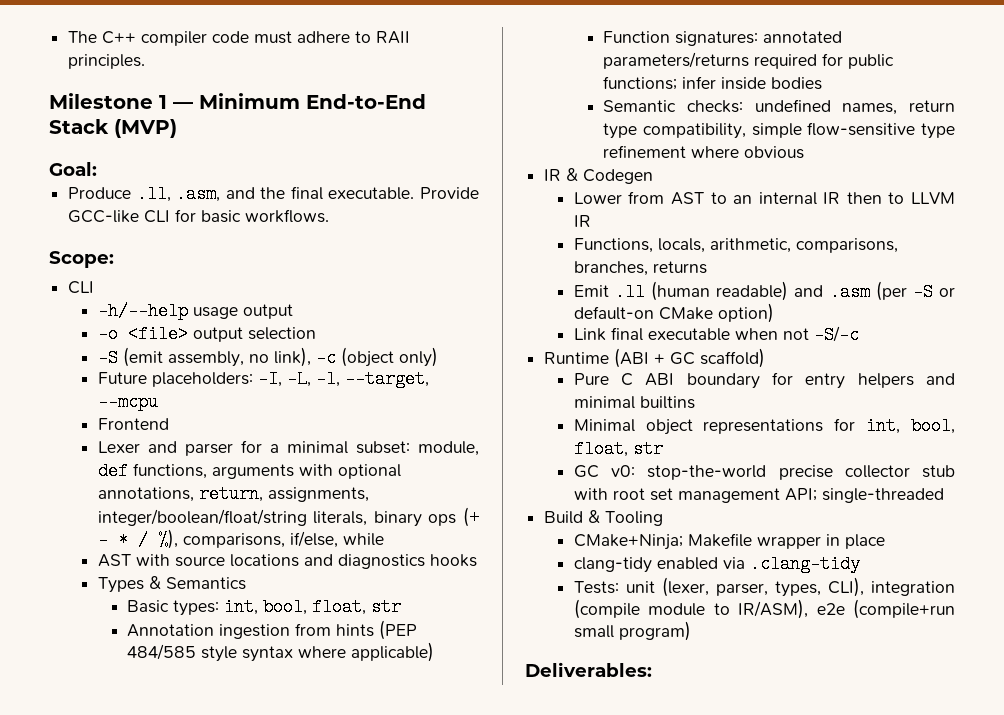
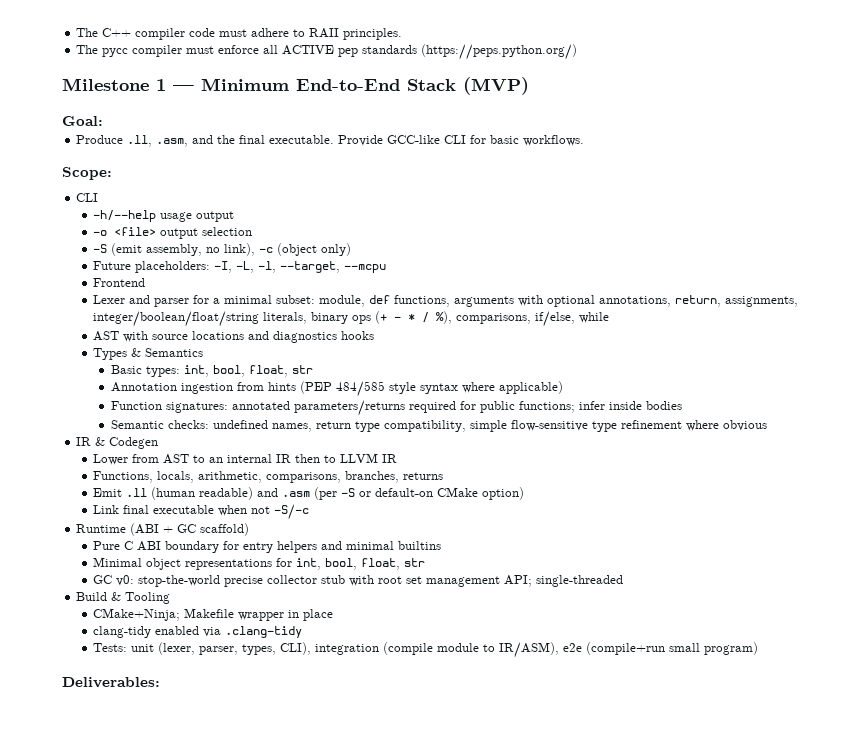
(146, 61) none -> [76,44,578,60] // The pycc compiler must enforce all ACTIVE pep standards (https://peps.python.org/)

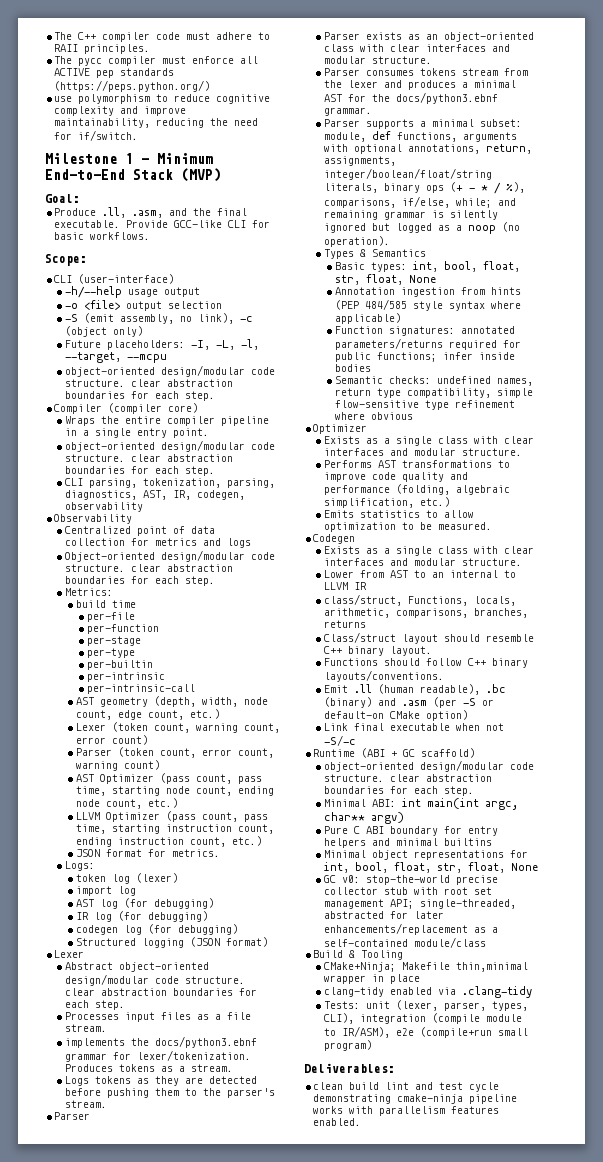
(578, 52) none -> [54,94,271,104] [54,106,187,116] [54,118,259,128] [54,130,139,141] // use polymorphism to reduce cognitive complexity and improve maintainability, reducing the need for if/switch.
(99, 197) none -> [78,274,175,284] (user-interface)
[93,278,146,287] [93,295,210,307] Frontend // Lexer and parser for -> [65,365,276,377] [65,379,234,387] [65,391,216,401] [54,403,199,414] [65,416,270,426] [65,428,210,438] [65,440,276,452] [65,454,234,462] [65,466,216,476] [65,478,276,488] [65,490,246,500] [65,502,144,512] [54,514,133,524] [65,526,216,536] [65,538,252,548] [65,550,276,562] [65,564,234,572] [65,576,216,586] [65,588,114,596] [75,600,136,608] [86,612,135,622] [86,624,159,634] [86,636,141,646] [86,648,135,658] [86,660,153,670] [86,672,165,682] [86,684,195,694] [75,696,268,707] [75,709,220,720] [75,722,280,733] [75,735,148,745] [75,747,274,758] [75,760,160,771] [75,773,262,784] [75,786,274,796] [75,798,178,809] [75,811,268,822] [75,824,274,834] [75,836,262,847] [75,849,220,857] [65,861,96,871] [75,873,178,884] [75,886,136,896] [75,898,214,909] [75,911,208,922] [75,924,238,935] [75,937,268,948] [54,950,85,958] [65,962,210,972] [65,974,246,986] [65,988,258,996] [65,1000,126,1010] [65,1012,252,1022] [65,1024,108,1032] [65,1036,258,1048] [65,1050,252,1062] [65,1064,234,1072] [65,1076,258,1086] [65,1088,276,1098] [65,1100,108,1108] [54,1112,91,1120] [324,32,535,42] [324,44,511,52] [324,56,433,64] [324,68,529,76] [324,80,517,90] [324,92,499,104] [324,107,373,116] [324,119,415,129] object-oriented design/modular code structure. clear abstraction boundaries for each step. // Compiler (compiler core) // Wraps the entire compiler pipeline in a single entry point. // object-oriented design/modular code structure. clear abstraction boundaries for each step. // CLI parsing, tokenization, parsing, diagnostics, AST, IR, codegen, observability // Observability // Centralized point of data collection for metrics and logs // Object-oriented design/modular code structure. clear abstraction boundaries for each step. // Metrics: // build time // per-file // per-function // per-stage // per-type // per-builtin // per-intrinsic // per-intrinsic-call // AST geometry (depth, width, node count, edge count, etc.) // Lexer (token count, warning count, error count) // Parser (token count, error count, warning count) // AST Optimizer (pass count, pass time, starting node count, ending node count, etc.) // LLVM Optimizer (pass count, pass time, starting instruction count, ending instruction count, etc.) // JSON format for metrics. // Logs: // token log (lexer) // import log // AST log (for debugging) // IR log (for debugging) // codegen log (for debugging) // Structured logging (JSON format) // Lexer // Abstract object-oriented design/modular code structure. clear abstraction boundaries for each step. // Processes input files as a file stream. // implements the docs/python3.ebnf grammar for lexer/tokenization. Produces tokens as a stream. // Logs tokens as they are detected before pushing them to the parser's stream. // Parser // Parser exists as an object-oriented class with clear interfaces and modular structure. // Parser consumes tokens stream from the lexer and produces a minimal AST for the docs/python3.ebnf grammar. // Parser supports
[579,312,610,323] [93,331,375,343] while // AST with source locations and diagnostics hooks -> [456,198,517,208] [324,210,499,220] [324,222,521,234] [324,236,391,247] while; and remaining grammar is silently ignored but logged as a noop (no operation).
[291,365,313,374] str -> [334,274,436,285] str, float, None
[76,437,159,449] IR & Codegen -> [313,424,368,434] [324,436,535,446] [324,448,523,456] [324,460,511,468] [324,472,469,482] [324,484,511,495] [324,497,451,508] [324,510,475,518] [324,522,493,532] [313,534,356,544] [324,546,535,556] [324,558,523,566] Optimizer // Exists as a single class with clear interfaces and modular structure. // Performs AST transformations to improve code quality and performance (folding, algebraic simplification, etc.) // Emits statistics to allow optimization to be measured. // Codegen // Exists as a single class with clear interfaces and modular structure.
[276,454,321,463] IR then -> (499, 574) none
(398, 458) none -> [324,594,403,606] class/struct,
(444, 476) none -> [324,632,535,644] [324,646,433,656] [324,658,529,668] [324,670,445,682] // Class/struct layout should resemble C++ binary layout. // Functions should follow C++ binary layouts/conventions.
[199,487,254,500] readable) -> [420,684,507,695] [324,697,373,708] readable), .bc (binary)
(250, 529) none -> [324,760,535,772] [324,774,493,782] [324,786,475,796] [324,798,519,810] [324,812,405,824] // object-oriented design/modular code structure. clear abstraction boundaries for each step. // Minimal ABI: int main(int argc, char** argv)
[404,558,426,567] str -> [437,862,539,873] str, float, None
[536,575,624,587] single-threaded -> [420,899,517,909] [324,911,445,919] [324,923,499,935] [324,937,487,948] single-threaded, abstracted for later enhancements/replacement as a self-contained module/class
(235, 613) none -> [456,962,529,972] thin,minimal
(160, 682) none -> [313,1082,500,1092] [313,1094,518,1104] [313,1106,500,1116] [313,1118,362,1126] // clean build lint and test cycle demonstrating cmake-ninja pipeline works with parallelism features enabled.

